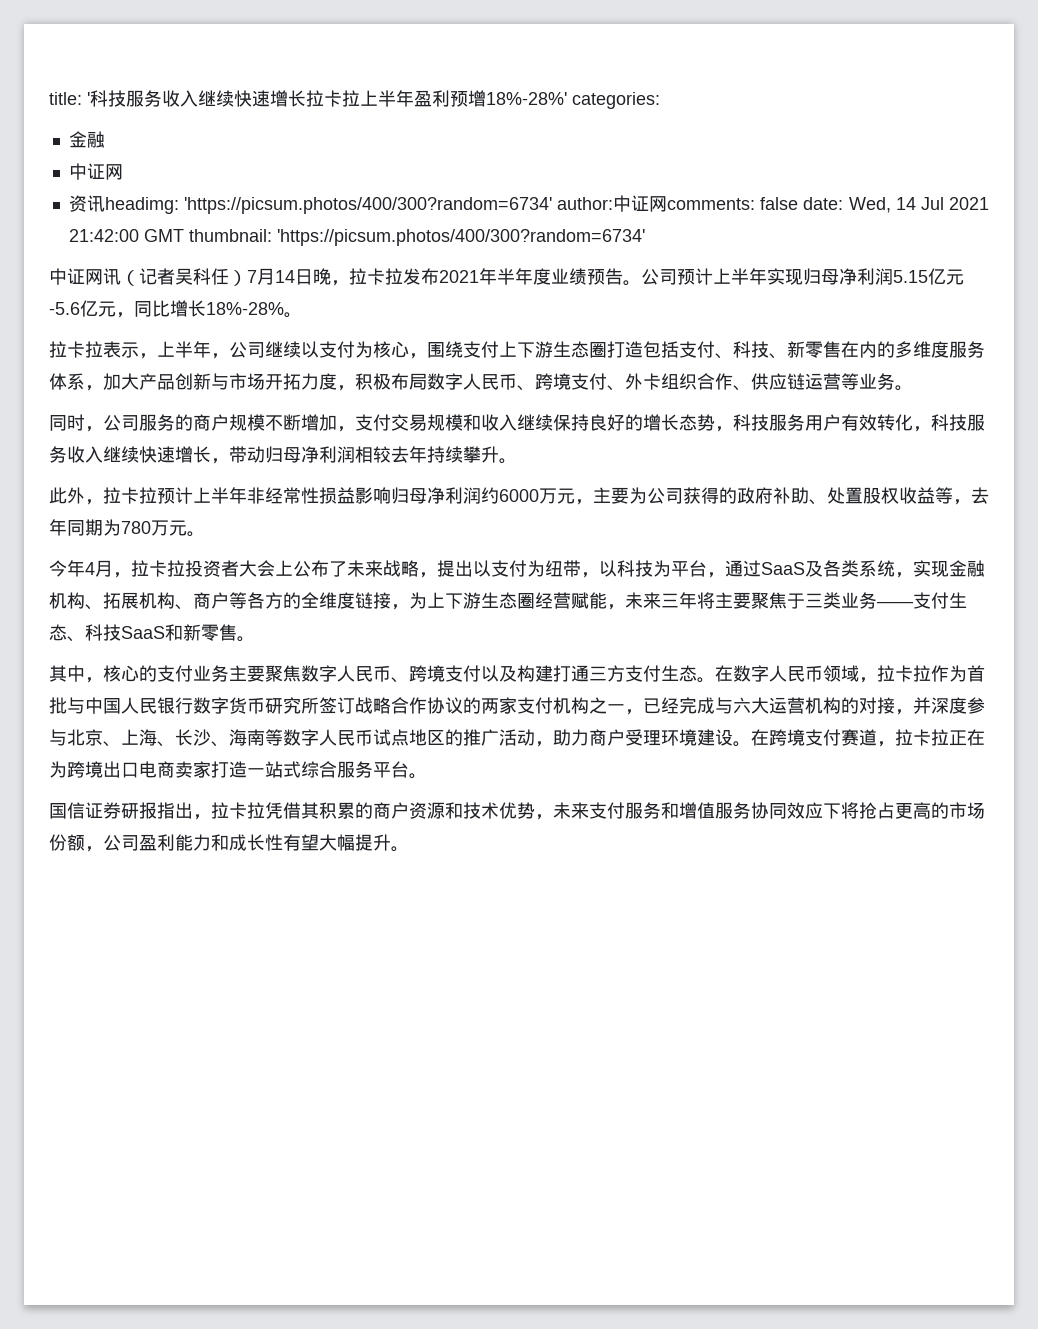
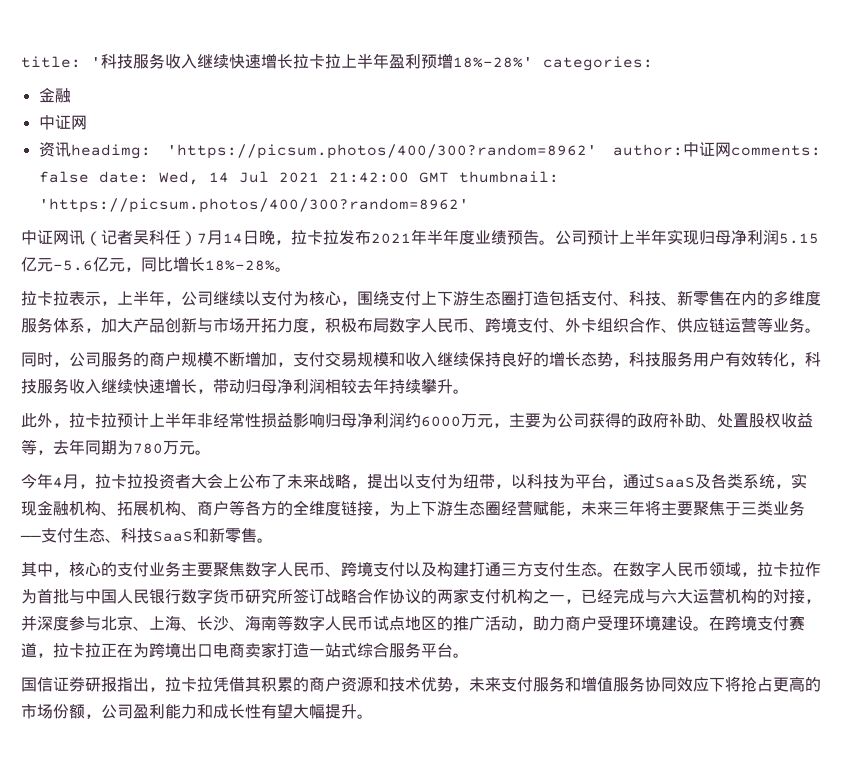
[183,197,552,214] 'https://picsum.photos/400/300?random=6734' -> [166,144,597,159] 'https://picsum.photos/400/300?random=8962'
[276,229,645,246] 'https://picsum.photos/400/300?random=6734' -> [38,198,469,213] 'https://picsum.photos/400/300?random=8962'

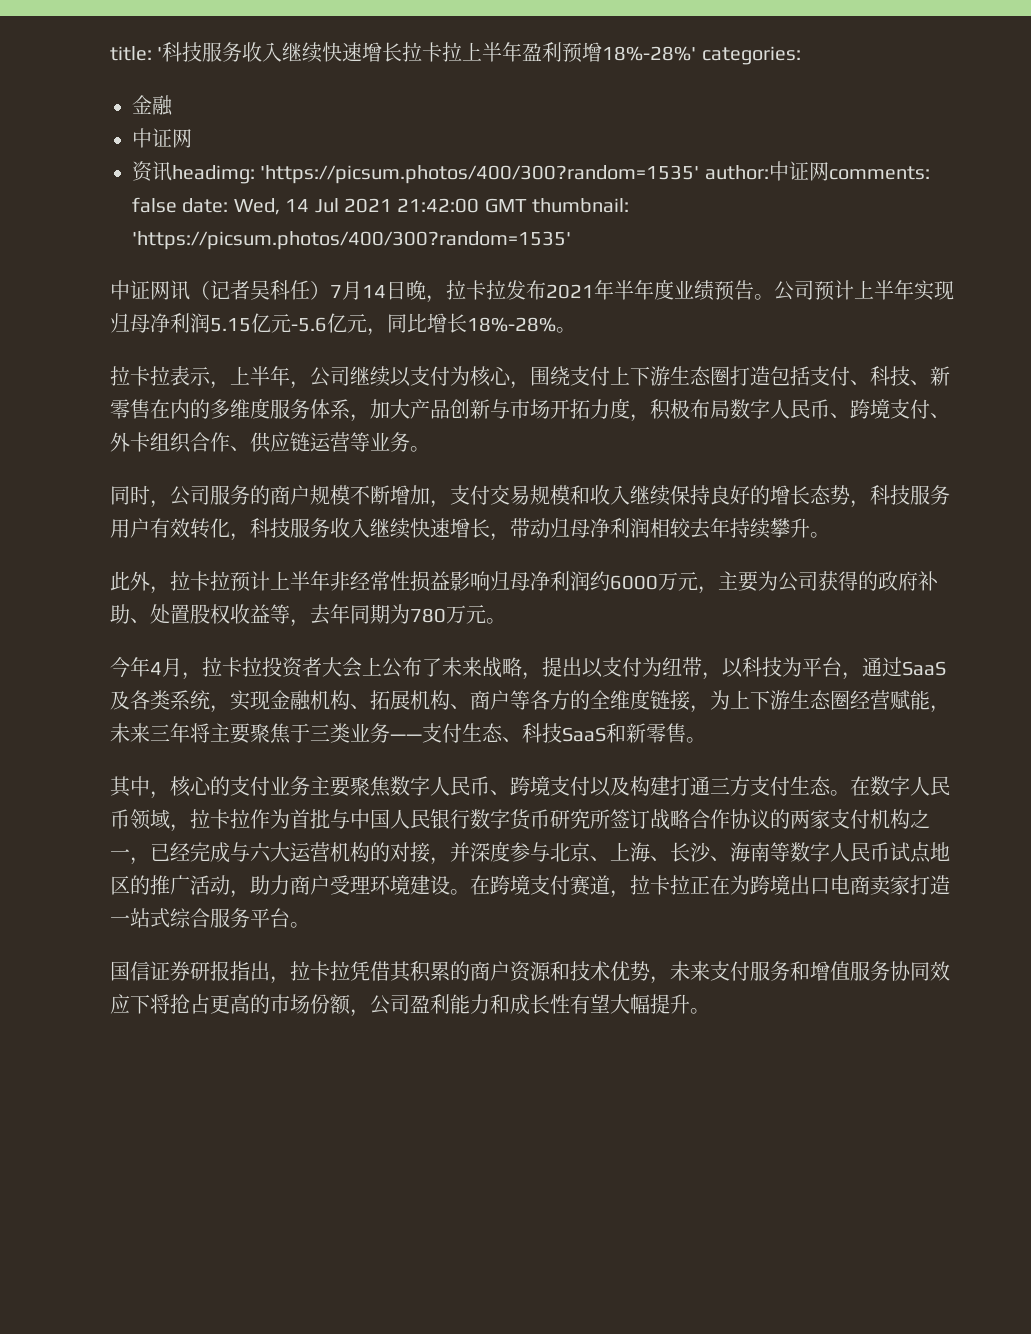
[166,144,597,159] 'https://picsum.photos/400/300?random=8962' -> [260,165,700,184] 'https://picsum.photos/400/300?random=1535'
[38,198,469,213] 'https://picsum.photos/400/300?random=8962' -> [132,231,571,250] 'https://picsum.photos/400/300?random=1535'

